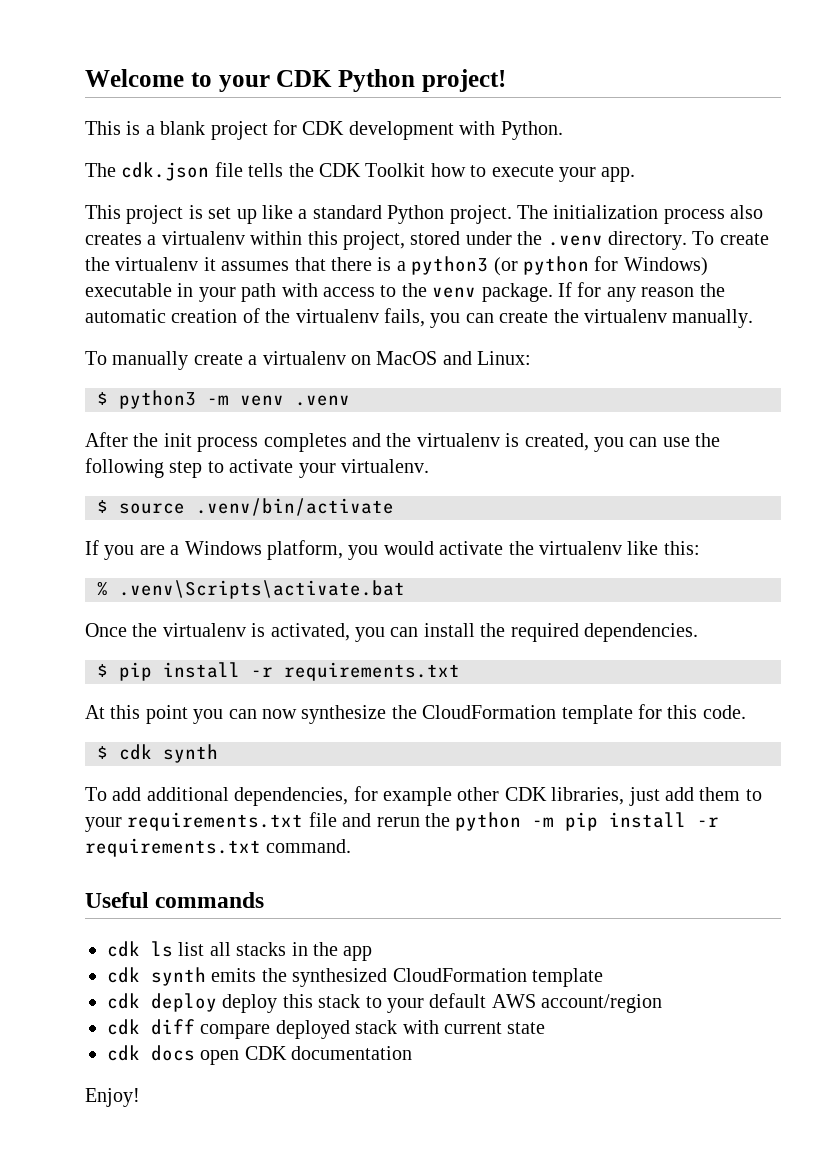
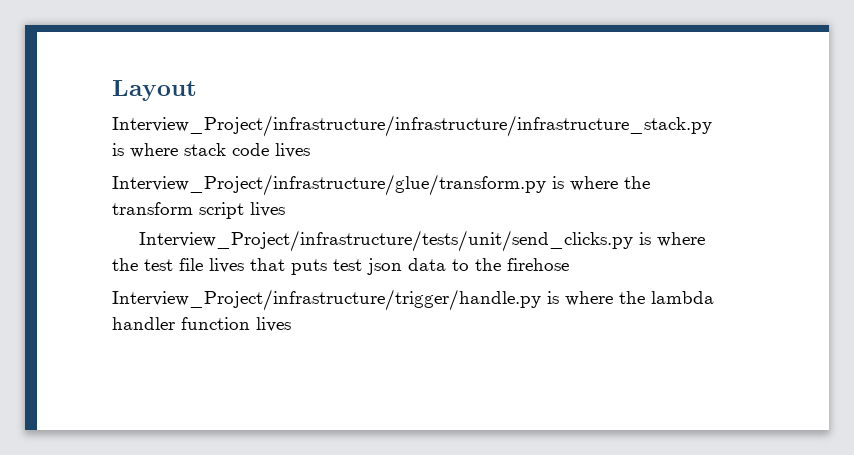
[85,69,506,92] [85,120,563,140] [85,162,636,182] [85,205,764,224] [85,231,769,250] [85,256,708,276] [85,282,725,302] [85,308,754,328] [85,351,532,370] [97,390,350,409] [85,432,721,452] [85,458,429,478] [97,498,394,516] [85,540,700,560] [97,580,405,599] [85,623,698,642] [97,662,460,681] [85,704,746,724] [97,744,218,763] [85,786,762,806] [85,812,720,832] [85,838,352,857] [85,892,265,908] [107,941,373,961] [107,967,603,987] [107,993,663,1013] [107,1019,546,1039] [107,1045,413,1065] [85,1088,140,1107] Welcome to your CDK Python project! // This is a blank project for CDK development with Python. // The cdk.json file tells the CDK Toolkit how to execute your app. // This project is set up like a standard Python project. The initialization process also creates a virtualenv within this project, stored under the .venv directory. To create the virtualenv it assumes that there is a python3 (or python for Windows) executable in your path with access to the venv package. If for any reason the automatic creation of the virtualenv fails, you can create the virtualenv manually. // To manually create a virtualenv on MacOS and Linux: // $ python3 -m venv .venv // After the init process completes and the virtualenv is created, you can use the following step to activate your virtualenv. // $ source .venv/bin/activate // If you are a Windows platform, you would activate the virtualenv like this: // % .venv\Scripts\activate.bat // Once the virtualenv is activated, you can install the required dependencies. // $ pip install -r requirements.txt // At this point you can now synthesize the CloudFormation template for this code. // $ cdk synth // To add additional dependencies, for example other CDK libraries, just add them to your requirements.txt file and rerun the python -m pip install -r requirements.txt command. // Useful commands // cdk ls list all stacks in the app // cdk synth emits the synthesized CloudFormation template // cdk deploy deploy this stack to your default AWS account/region // cdk diff compare deployed stack with current state // cdk docs open CDK documentation // Enjoy! -> [112,80,197,101] [112,115,712,137] [112,143,310,158] [112,174,650,196] [112,202,285,219] [138,230,705,252] [112,258,569,275] [112,289,714,311] [112,317,291,332] Layout // Interview_Project/infrastructure/infrastructure/infrastructure_stack.py is where stack code lives // Interview_Project/infrastructure/glue/transform.py is where the transform script lives // Interview_Project/infrastructure/tests/unit/send_clicks.py is where the test file lives that puts test json data to the firehose // Interview_Project/infrastructure/trigger/handle.py is where the lambda handler function lives

